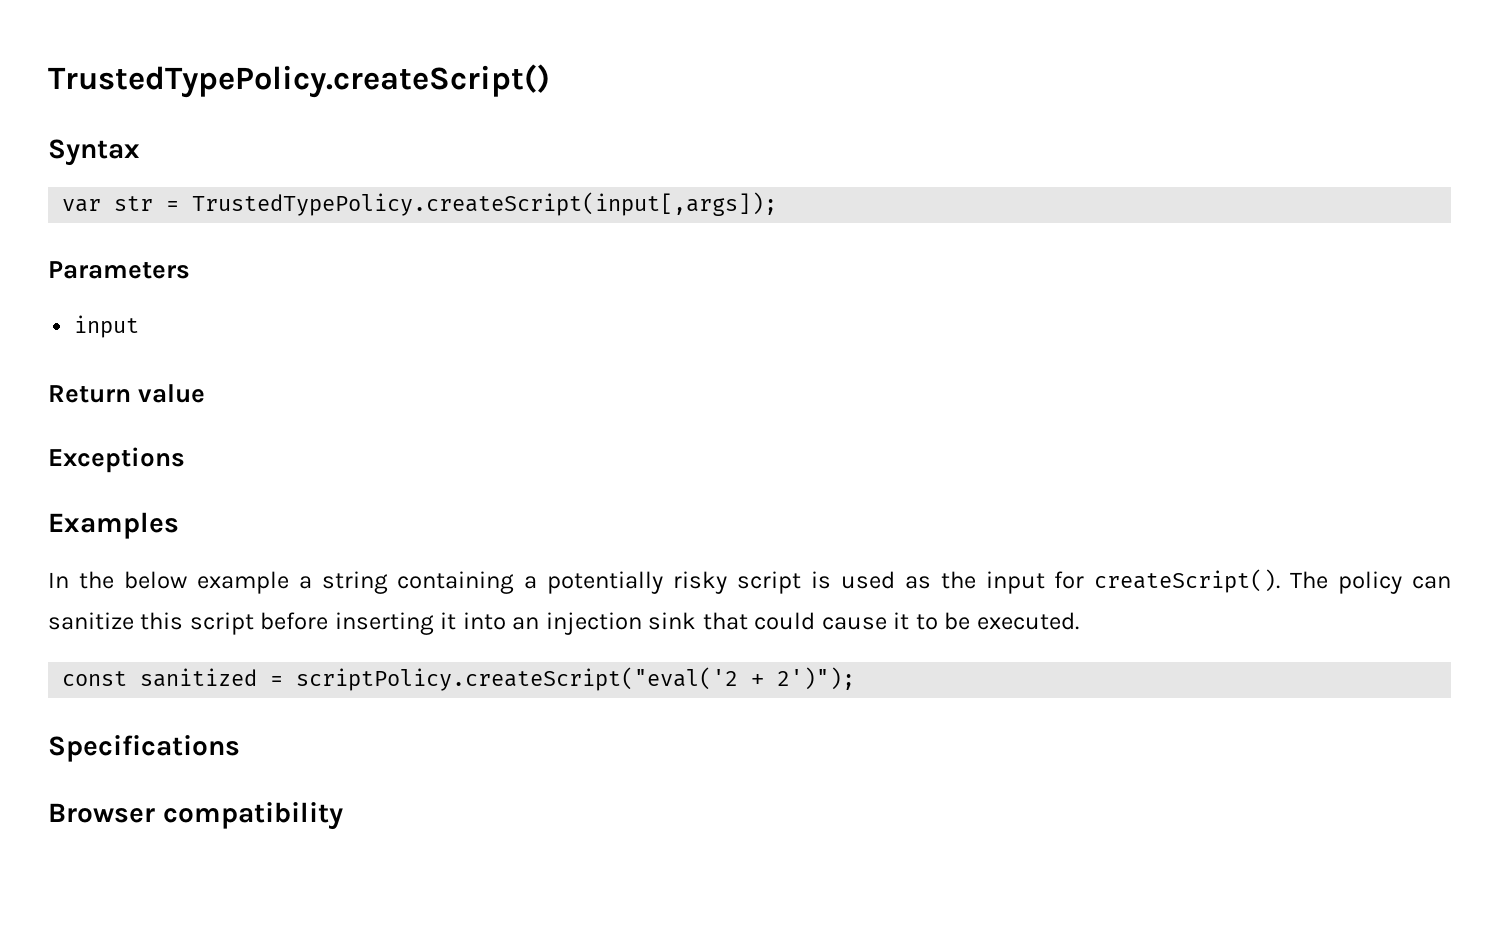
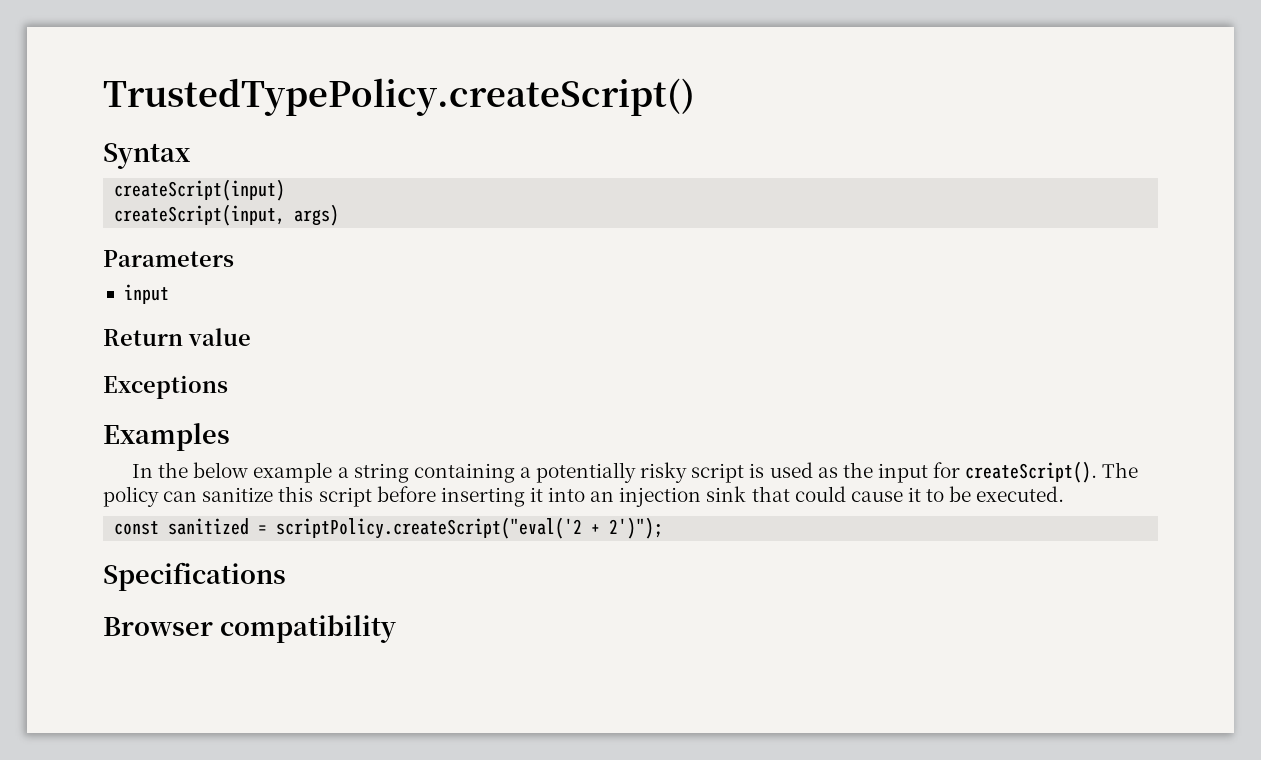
[62,192,778,216] var str = TrustedTypePolicy.createScript(input[,args]); -> [114,179,286,201] [114,204,340,226] createScript(input) // createScript(input, args)

